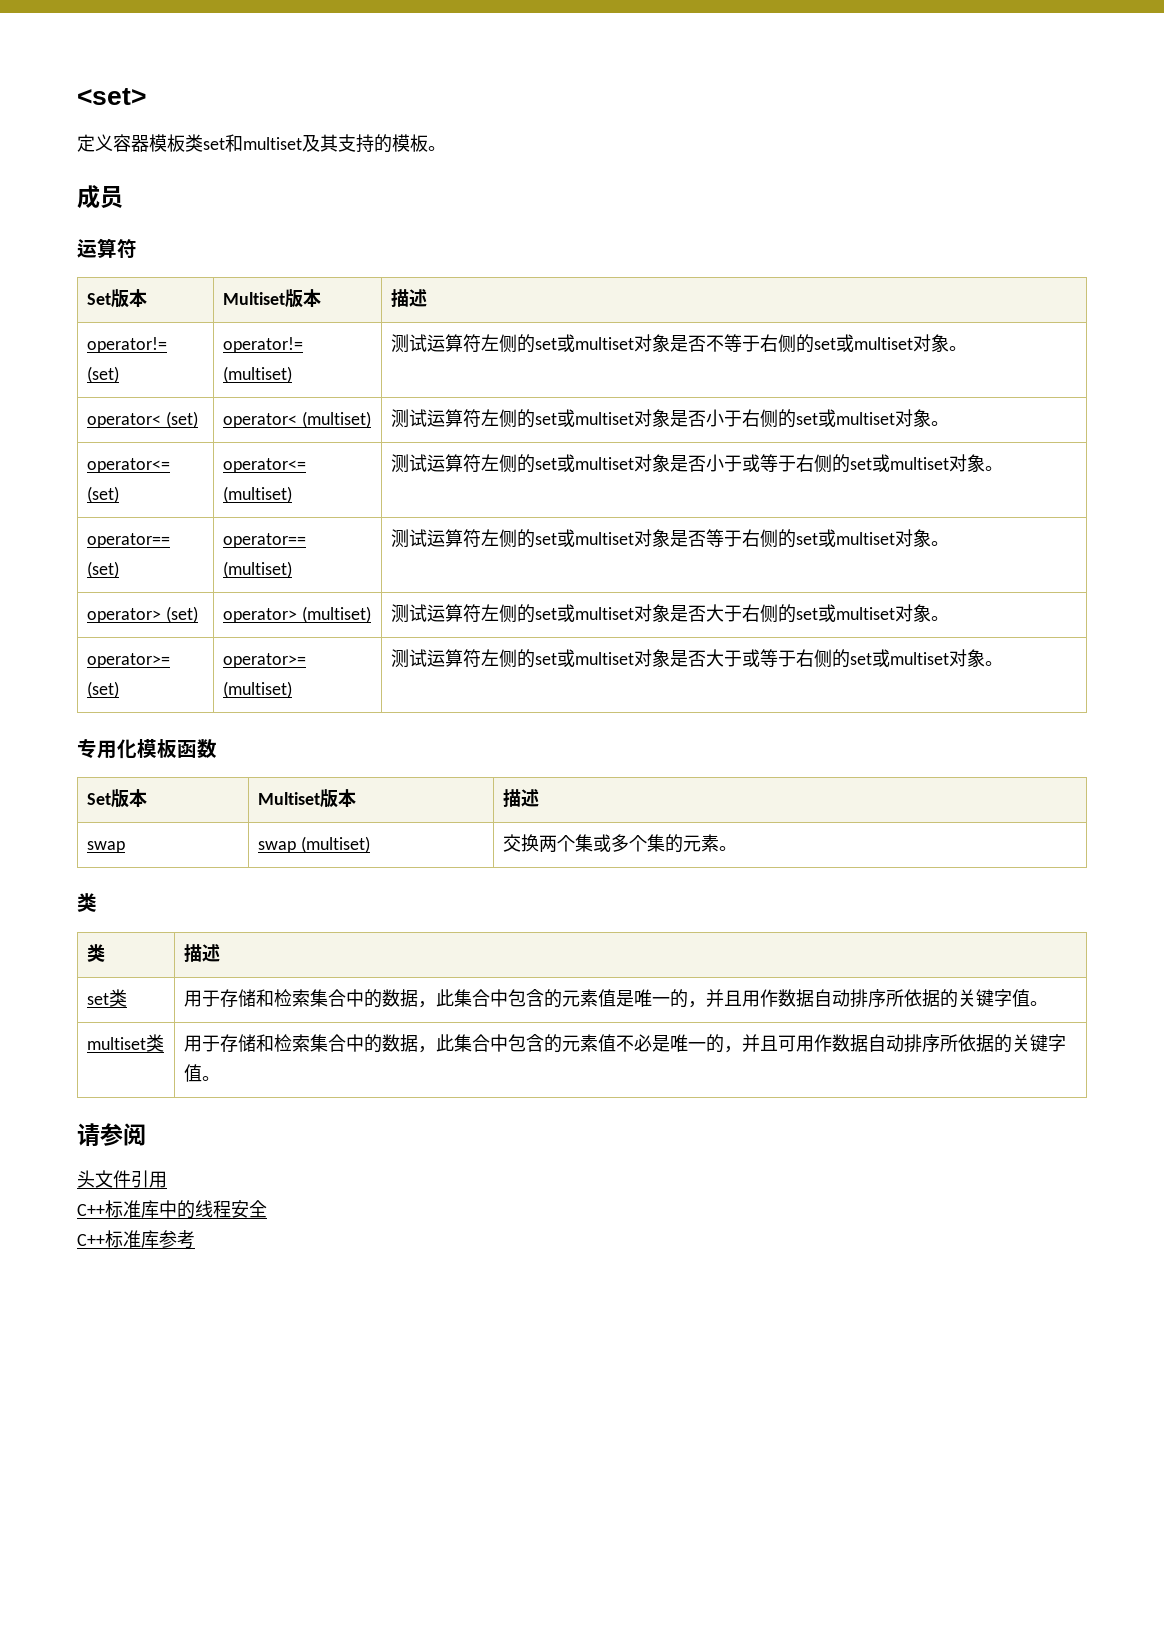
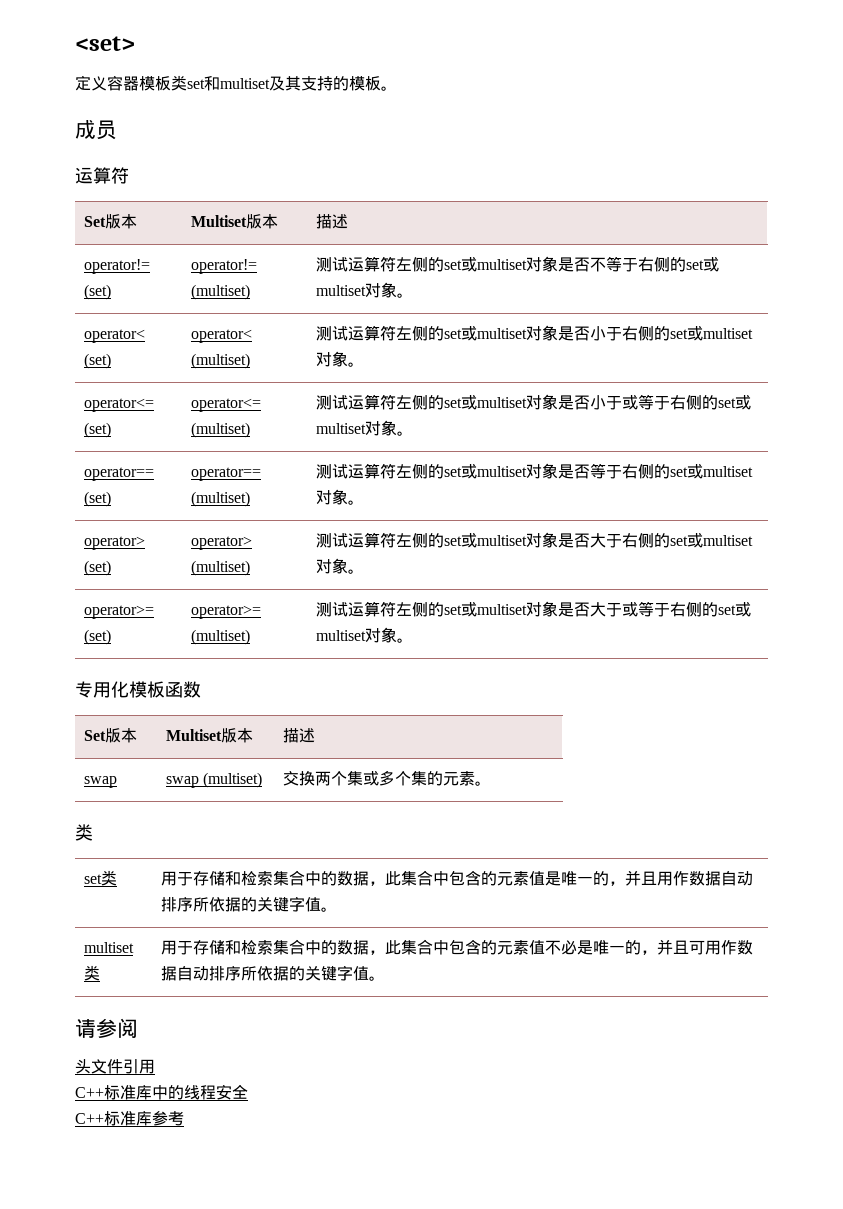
[87,944,106,962] [184,944,221,962] // 类 | 描述 -> (93, 832) none

